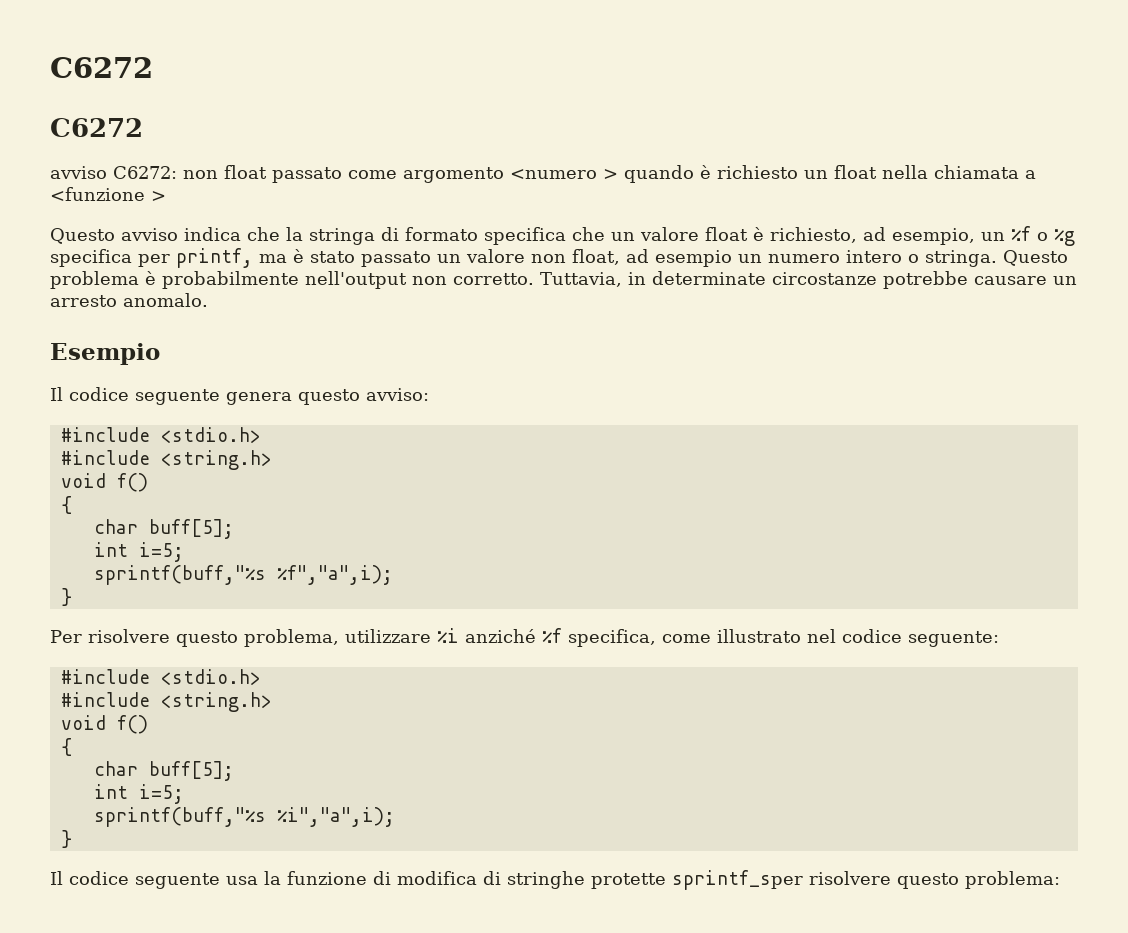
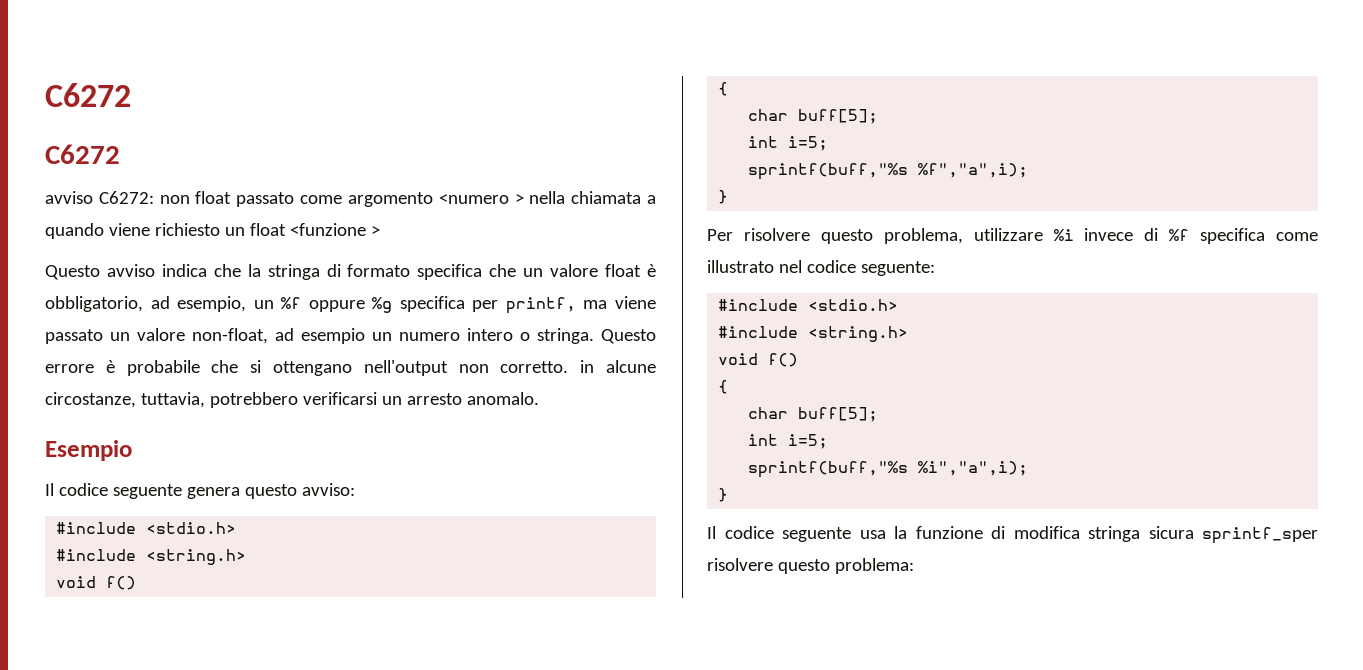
[624,165,1036,183] quando è richiesto un float nella chiamata a -> [529,191,656,204] [45,223,286,239] nella chiamata a quando viene richiesto un float
[770,227,857,243] richiesto, -> [45,296,143,312] obbligatorio,
[1037,232,1048,241] o -> [308,300,365,312] oppure
[293,249,355,263] è stato -> [615,296,656,309] viene
[531,249,620,265] non float, -> [192,328,268,344] non-float,
[50,271,1047,289] problema è probabilmente nell'output non corretto. Tuttavia, in determinate circostanze potrebbe causare -> [45,360,656,376] [45,392,377,408] errore è probabile che si ottengano nell'output non corretto. in alcune circostanze, tuttavia, potrebbero verificarsi
[464,628,656,647] anziché %f specifica, -> [1084,228,1266,244] invece di %f specifica
[483,871,666,889] di stringhe protette -> [1088,526,1194,542] stringa sicura

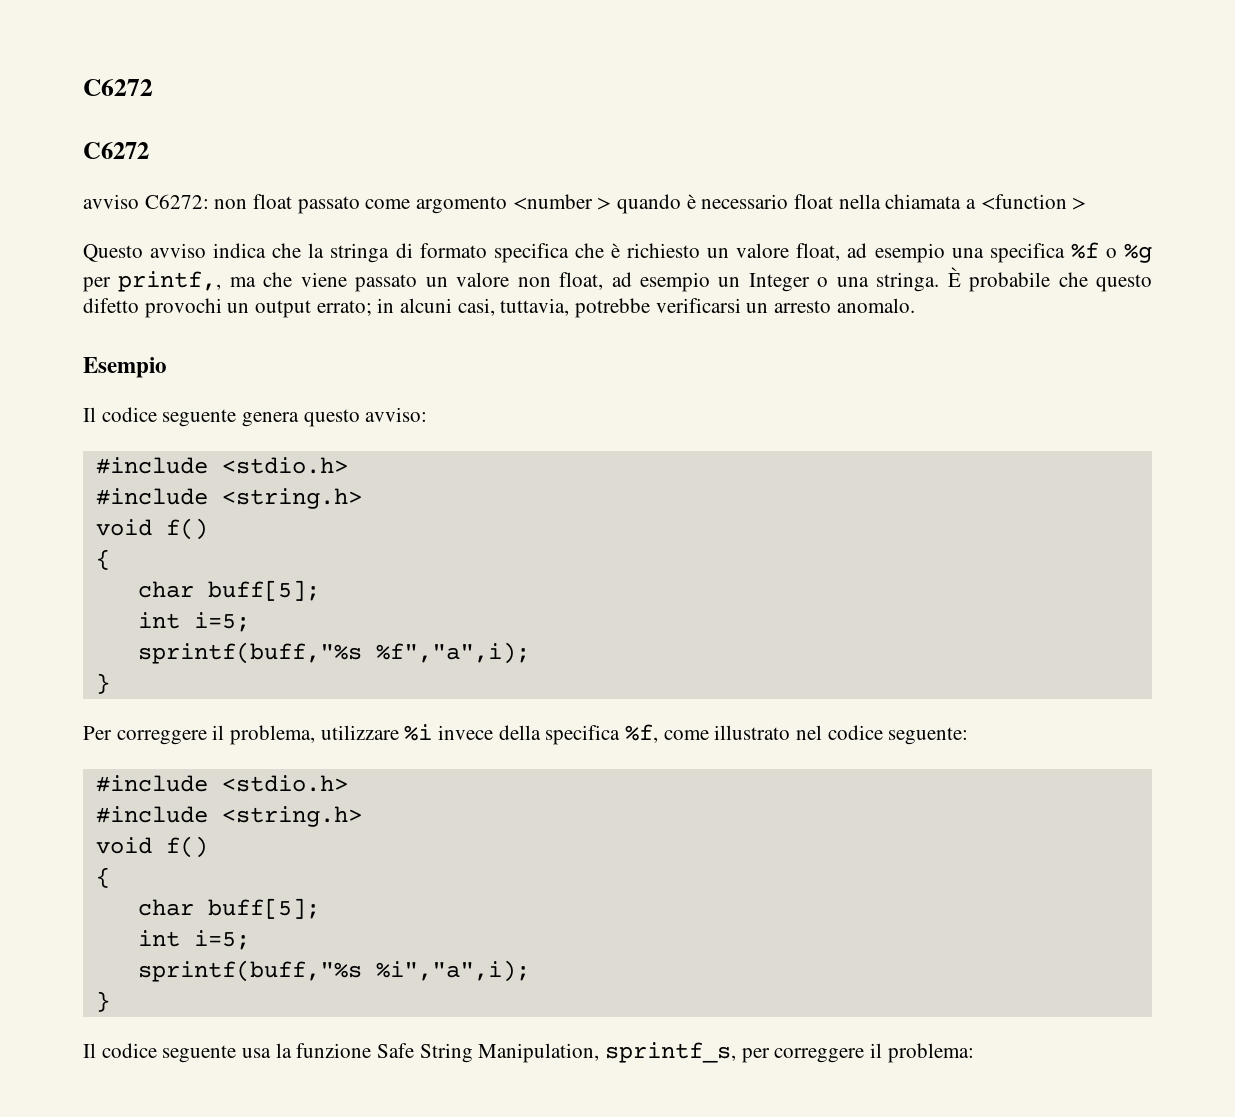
[438,191,656,204] [45,223,366,239] <numero > nella chiamata a quando viene richiesto un float <funzione -> [512,194,1067,214] <number > quando è necessario float nella chiamata a <function
[523,264,656,277] [45,296,608,314] un valore float è obbligatorio, ad esempio, un %f oppure %g specifica per printf, ma -> [610,242,1152,263] [83,271,293,292] è richiesto un valore float, ad esempio una specifica %f o %g per printf,, ma che
[192,328,268,344] non-float, -> [517,272,604,290] non float,
[399,328,656,344] [45,360,656,376] [45,392,298,408] numero intero o stringa. Questo errore è probabile che si ottengano nell'output non corretto. in alcune circostanze, tuttavia, potrebbero -> [748,267,1153,292] [83,298,651,318] Integer o una stringa. È probabile che questo difetto provochi un output errato; in alcuni casi, tuttavia, potrebbe
[743,228,873,244] risolvere questo -> [116,725,225,745] correggere il
[1144,228,1266,244] di %f specifica -> [498,724,659,745] della specifica %f,
[991,526,1318,544] [707,558,830,574] di modifica stringa sicura sprintf_sper risolvere questo -> [377,1042,883,1063] Safe String Manipulation, sprintf_s, per correggere il

